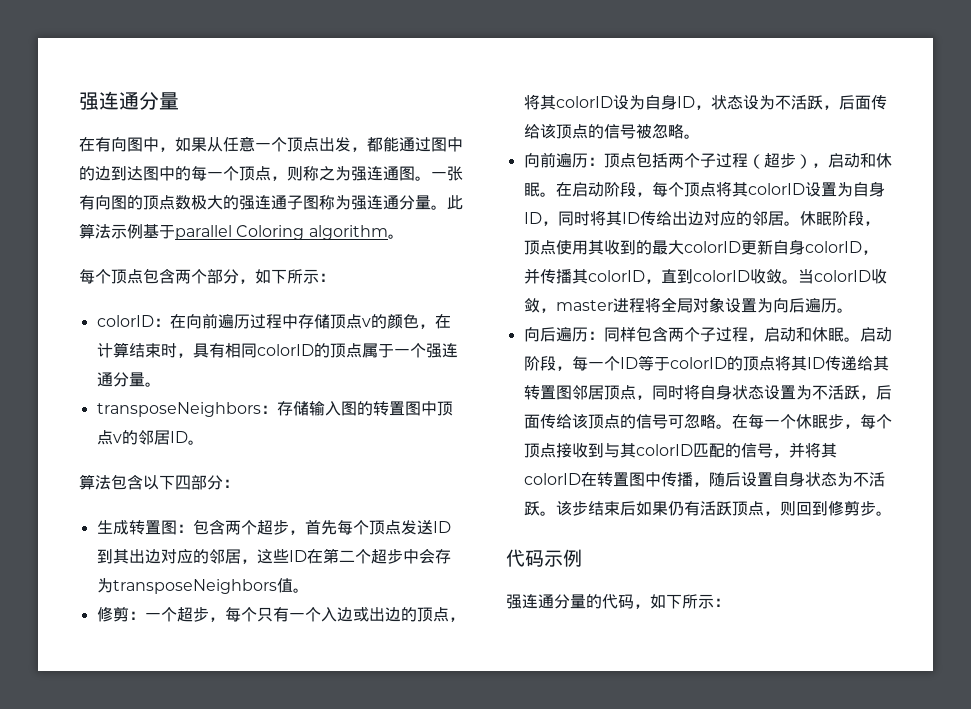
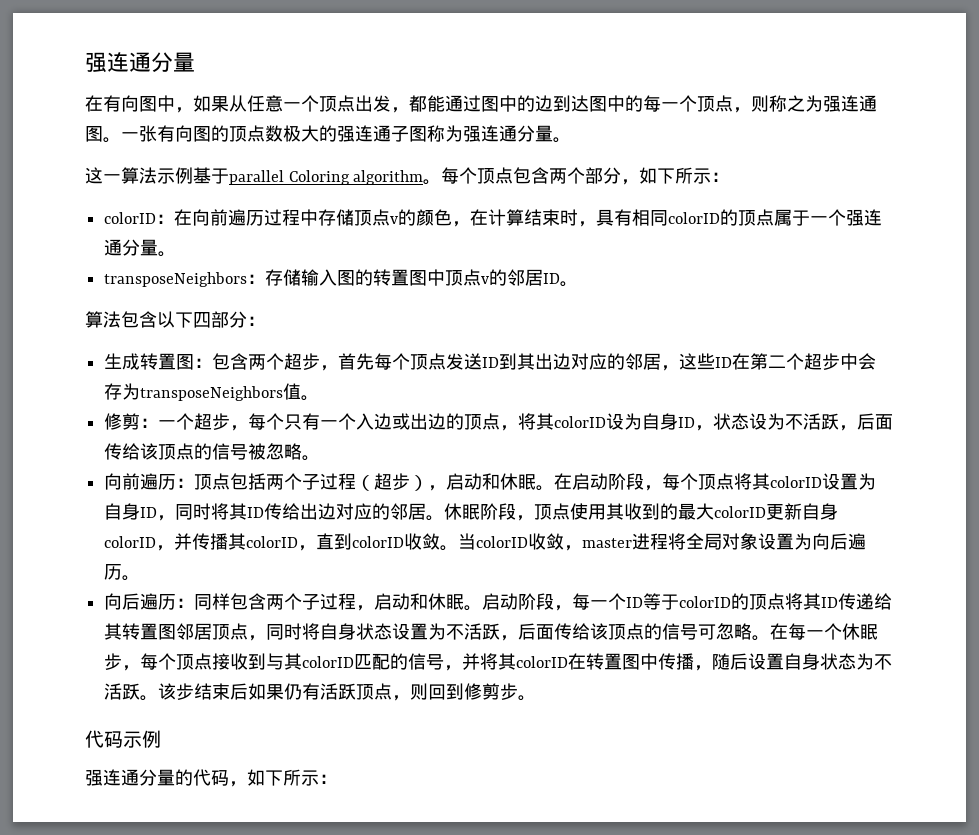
[447,195,463,210] 此 -> [85,167,121,184] // 这一
(404, 236) // -> (442, 182) none

